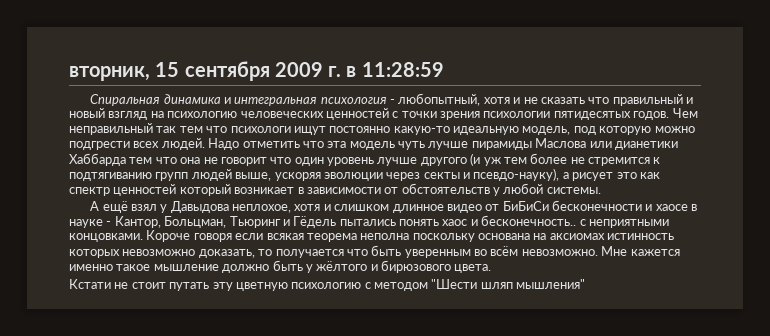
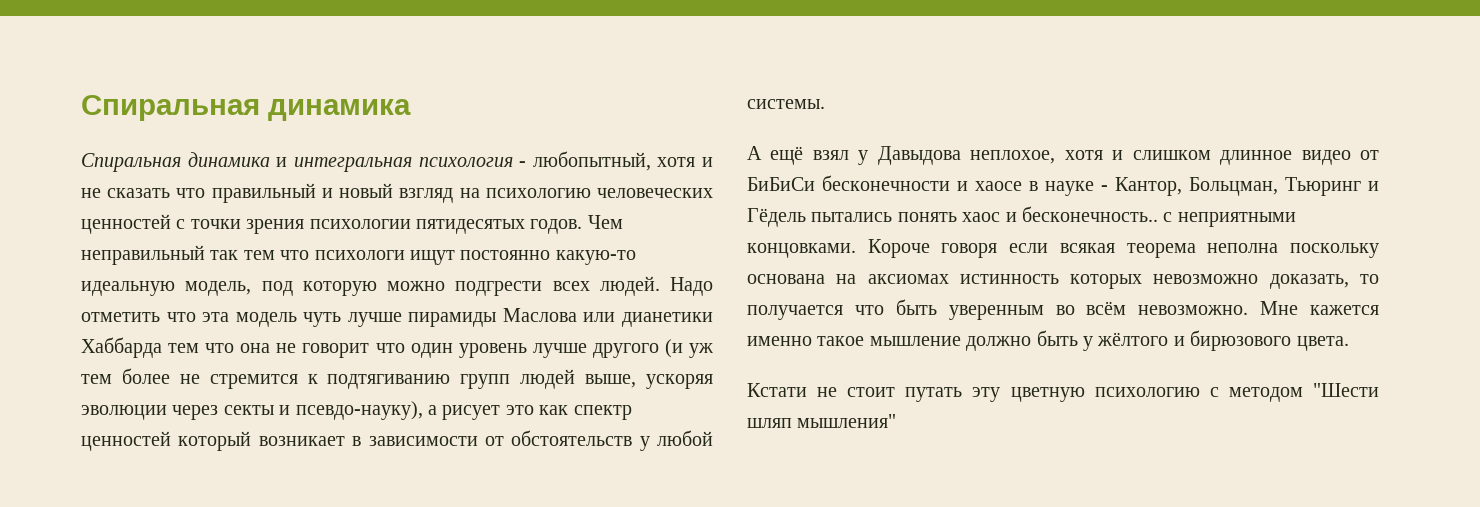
[69,61,444,81] вторник, 15 сентября 2009 г. в 11:28:59 -> [81,95,411,121] Спиральная динамика

